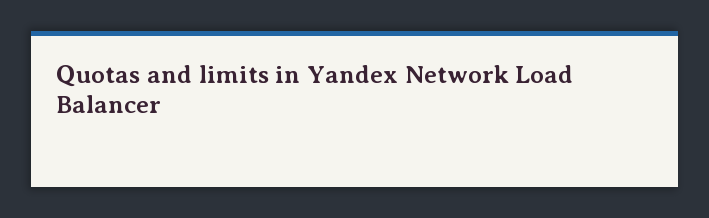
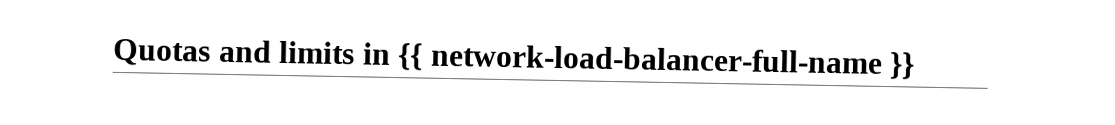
[307,65,574,83] [56,95,161,113] Yandex Network Load Balancer -> [397,43,916,80] {{ network-load-balancer-full-name }}

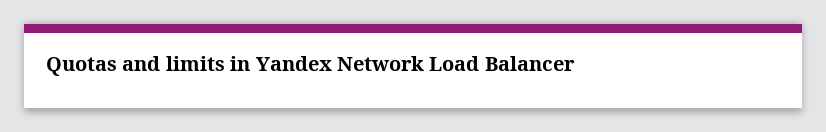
[397,43,916,80] {{ network-load-balancer-full-name }} -> [255,56,575,71] Yandex Network Load Balancer

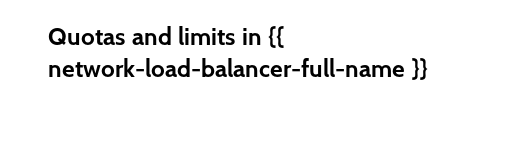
[255,56,575,71] Yandex Network Load Balancer -> [268,26,285,48] [48,58,428,80] {{ network-load-balancer-full-name }}

